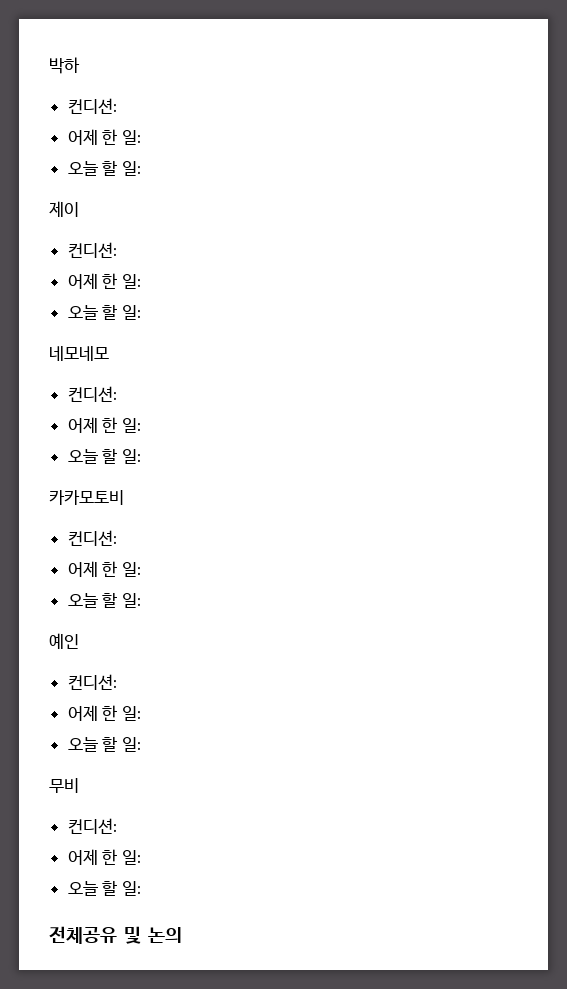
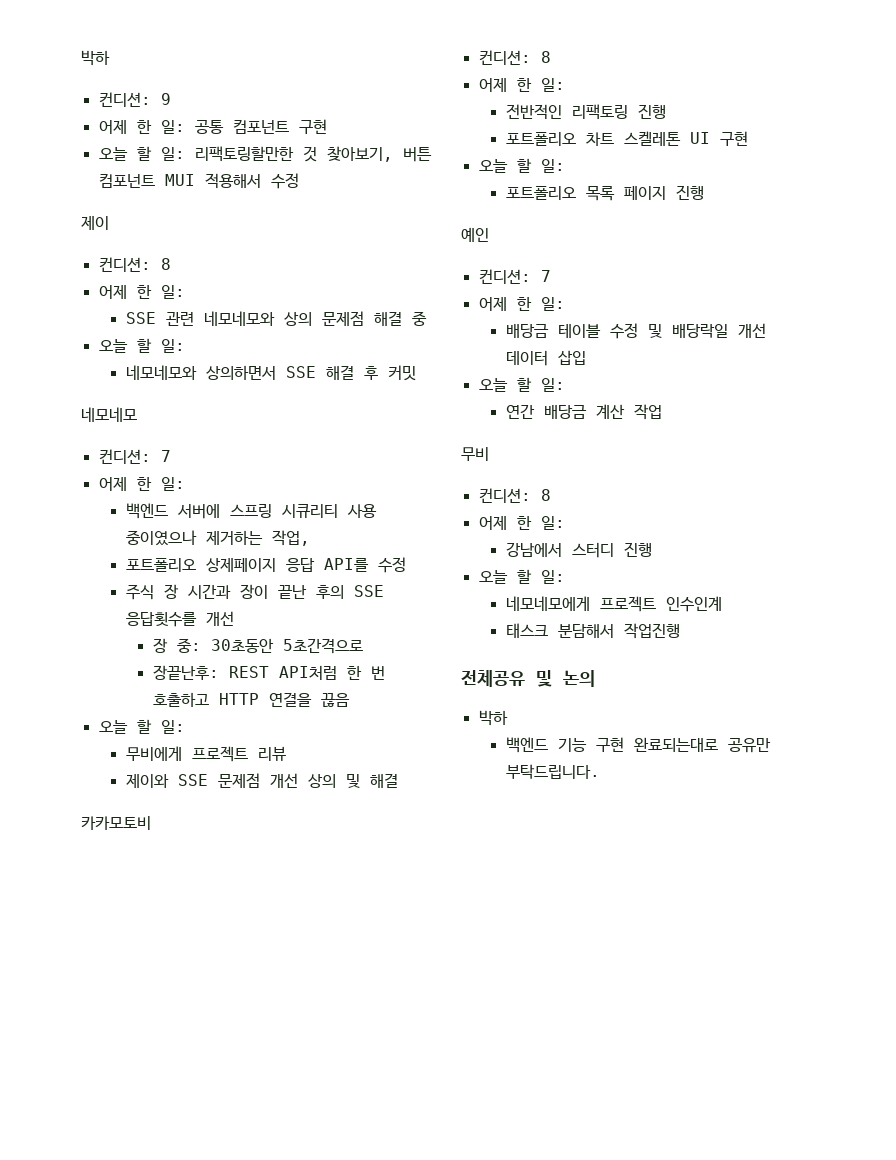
[67,129,141,145] [67,160,141,176] [49,201,79,217] [67,242,117,258] [67,273,141,289] [67,304,141,320] [49,346,109,361] [67,386,117,402] [67,417,141,433] [67,448,141,464] [49,490,124,505] [67,530,117,546] [67,561,141,577] [67,592,141,608] [49,633,79,649] [67,674,117,690] [67,705,141,721] [67,736,141,752] [49,778,79,793] [67,818,117,834] [67,849,141,865] [67,880,141,896] [49,926,182,944] // 어제 한 일: // 오늘 할 일: // 제이 // 컨디션: // 어제 한 일: // 오늘 할 일: // 네모네모 // 컨디션: // 어제 한 일: // 오늘 할 일: // 카카모토비 // 컨디션: // 어제 한 일: // 오늘 할 일: // 예인 // 컨디션: // 어제 한 일: // 오늘 할 일: // 무비 // 컨디션: // 어제 한 일: // 오늘 할 일: // 전체공유 및 논의 -> [160,93,171,105] [98,119,327,134] [98,146,432,162] [98,173,299,189] [81,216,109,230] [98,257,171,272] [98,284,185,299] [125,311,427,326] [98,338,185,353] [125,365,416,381] [81,407,137,422] [98,449,171,464] [98,476,185,491] [125,503,377,519] [125,530,310,546] [125,557,406,573] [125,584,384,600] [125,611,234,627] [152,638,363,654] [152,665,385,680] [152,692,350,707] [98,719,185,734] [125,746,286,762] [125,773,398,788] [81,816,151,830] [478,50,551,65] [478,77,565,92] [505,104,666,120] [505,131,748,146] [478,158,565,173] [505,185,704,201] [461,227,489,242] [478,269,551,284] [478,296,565,311] [505,323,766,339] [505,350,586,366] [478,377,565,392] [505,404,662,420] [461,447,489,461] [478,488,551,503] [478,515,565,530] [505,542,652,558] [478,569,565,584] [505,596,722,612] [505,623,680,639] [461,670,595,687] [478,710,508,726] [505,737,771,753] [505,764,600,779] 9 // 어제 한 일: 공통 컴포넌트 구현 // 오늘 할 일: 리팩토링할만한 것 찾아보기, 버튼 컴포넌트 MUI 적용해서 수정 // 제이 // 컨디션: 8 // 어제 한 일: // SSE 관련 네모네모와 상의 문제점 해결 중 // 오늘 할 일: // 네모네모와 상의하면서 SSE 해결 후 커밋 // 네모네모 // 컨디션: 7 // 어제 한 일: // 백엔드 서버에 스프링 시큐리티 사용 중이였으나 제거하는 작업, // 포트폴리오 상제페이지 응답 API를 수정 // 주식 장 시간과 장이 끝난 후의 SSE 응답횟수를 개선 // 장 중: 30초동안 5초간격으로 // 장끝난후: REST API처럼 한 번 호출하고 HTTP 연결을 끊음 // 오늘 할 일: // 무비에게 프로젝트 리뷰 // 제이와 SSE 문제점 개선 상의 및 해결 // 카카모토비 // 컨디션: 8 // 어제 한 일: // 전반적인 리팩토링 진행 // 포트폴리오 차트 스켈레톤 UI 구현 // 오늘 할 일: // 포트폴리오 목록 페이지 진행 // 예인 // 컨디션: 7 // 어제 한 일: // 배당금 테이블 수정 및 배당락일 개선 데이터 삽입 // 오늘 할 일: // 연간 배당금 계산 작업 // 무비 // 컨디션: 8 // 어제 한 일: // 강남에서 스터디 진행 // 오늘 할 일: // 네모네모에게 프로젝트 인수인계 // 태스크 분담해서 작업진행 // 전체공유 및 논의 // 박하 // 백엔드 기능 구현 완료되는대로 공유만 부탁드립니다.

